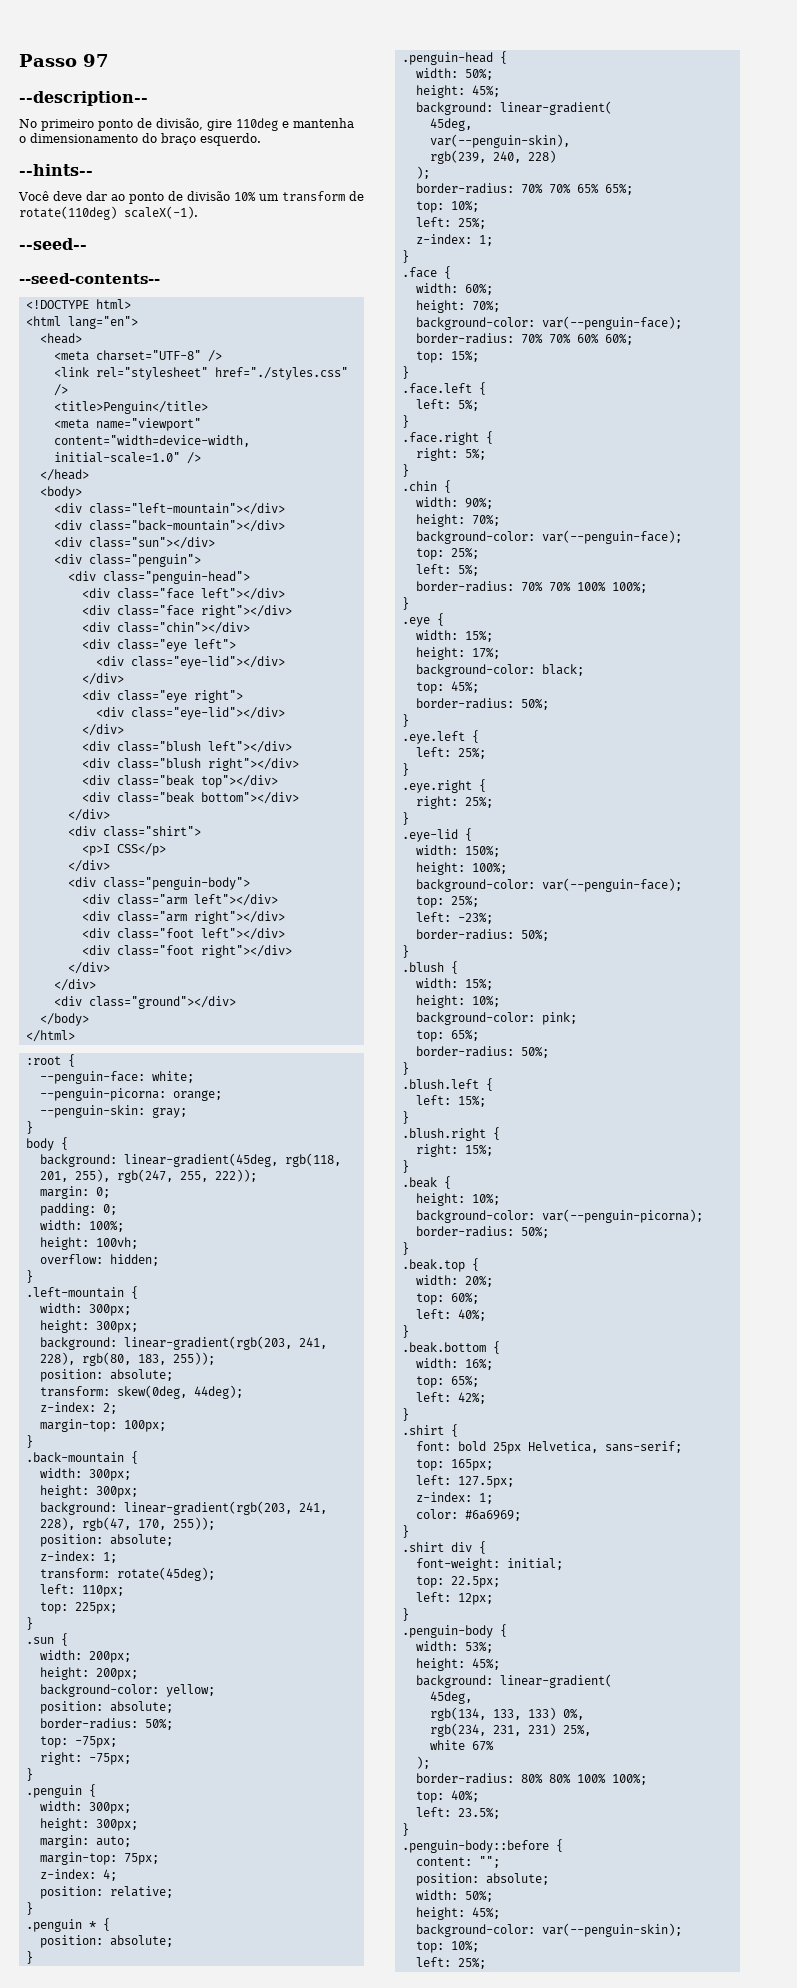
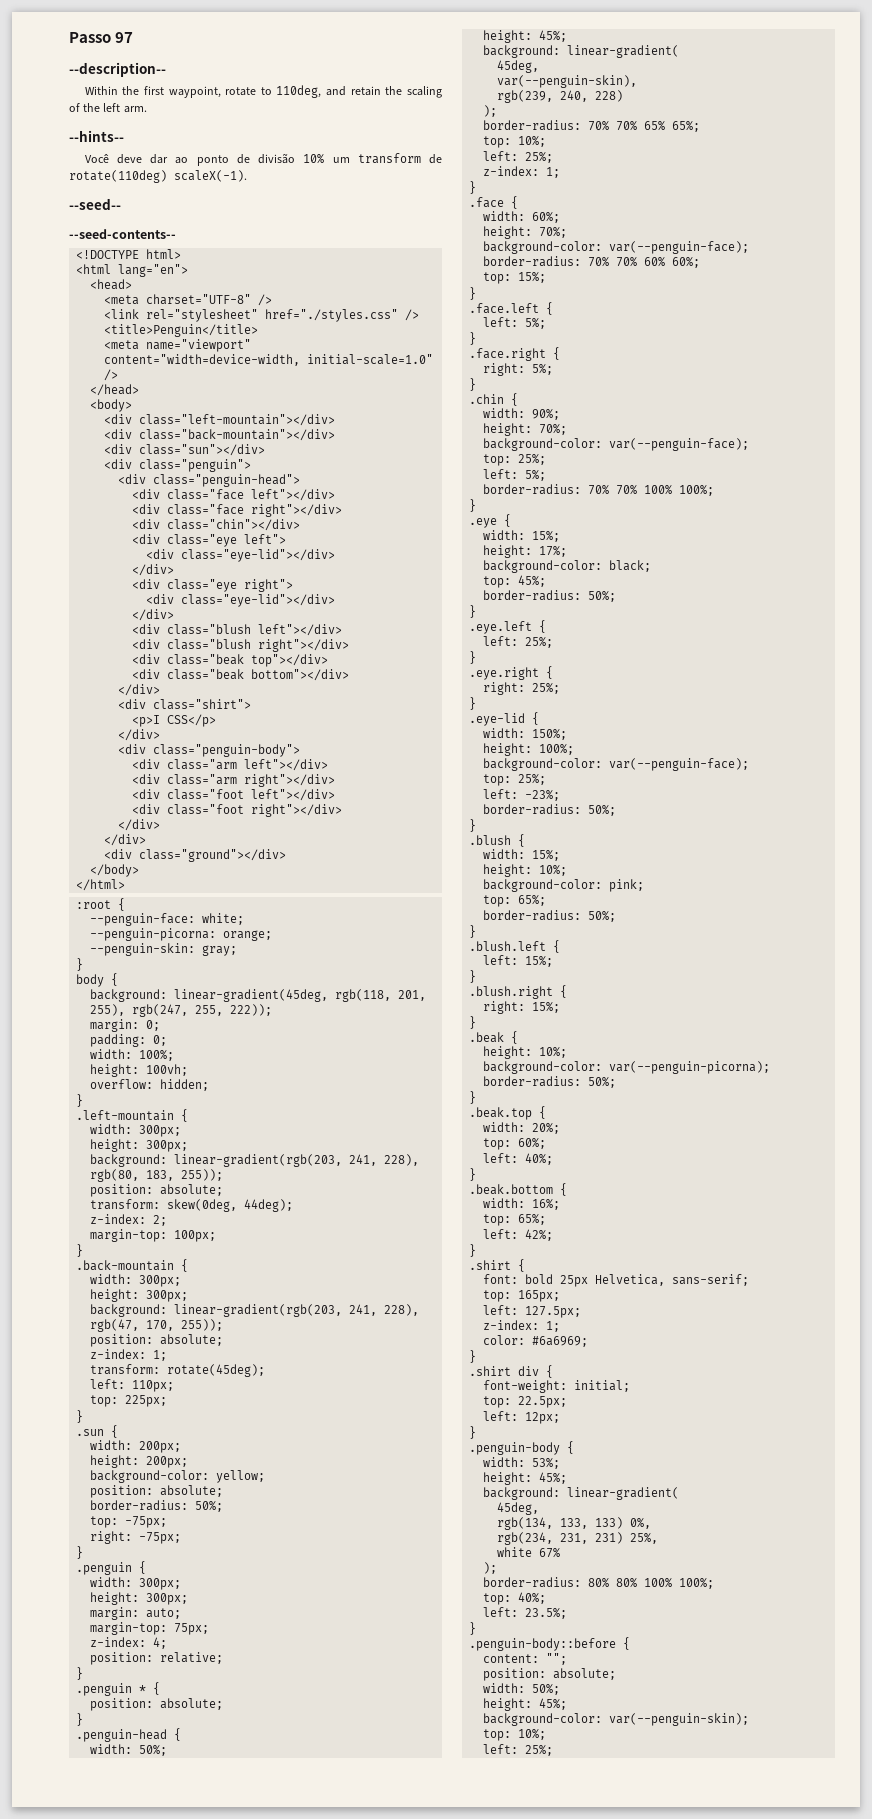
[19,118,354,131] [19,133,261,146] No primeiro ponto de divisão, gire 110deg e mantenha o dimensionamento do braço esquerdo. -> [84,85,442,98] [69,103,147,113] Within the first waypoint, rotate to 110deg, and retain the scaling of the left arm.

